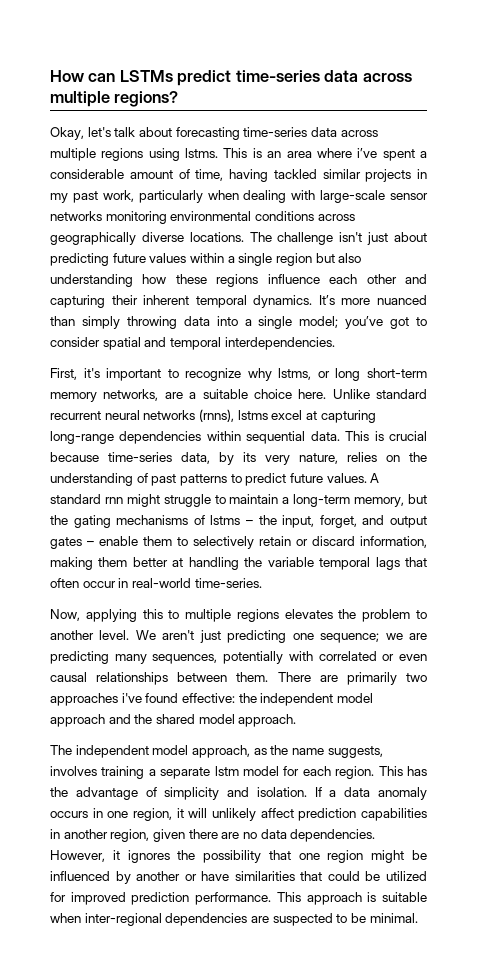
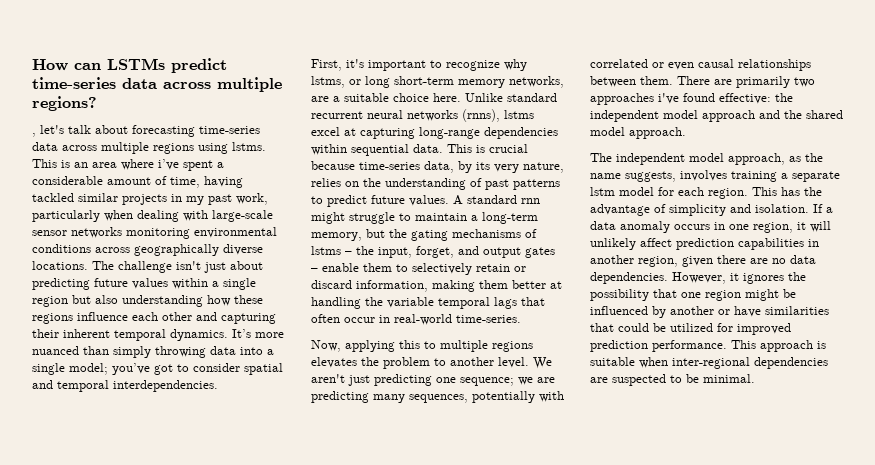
[50,127,84,140] Okay, -> [32,133,36,137] ,

